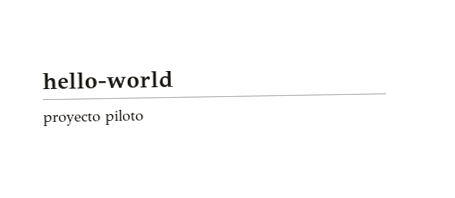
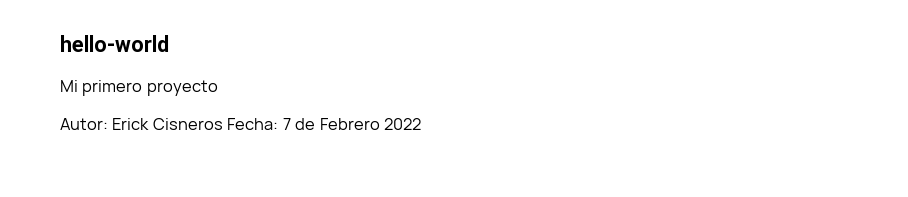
(174, 80) none -> [60,80,143,96] Mi primero
[105,109,144,126] piloto -> [60,118,422,130] // Autor: Erick Cisneros Fecha: 7 de Febrero 2022

